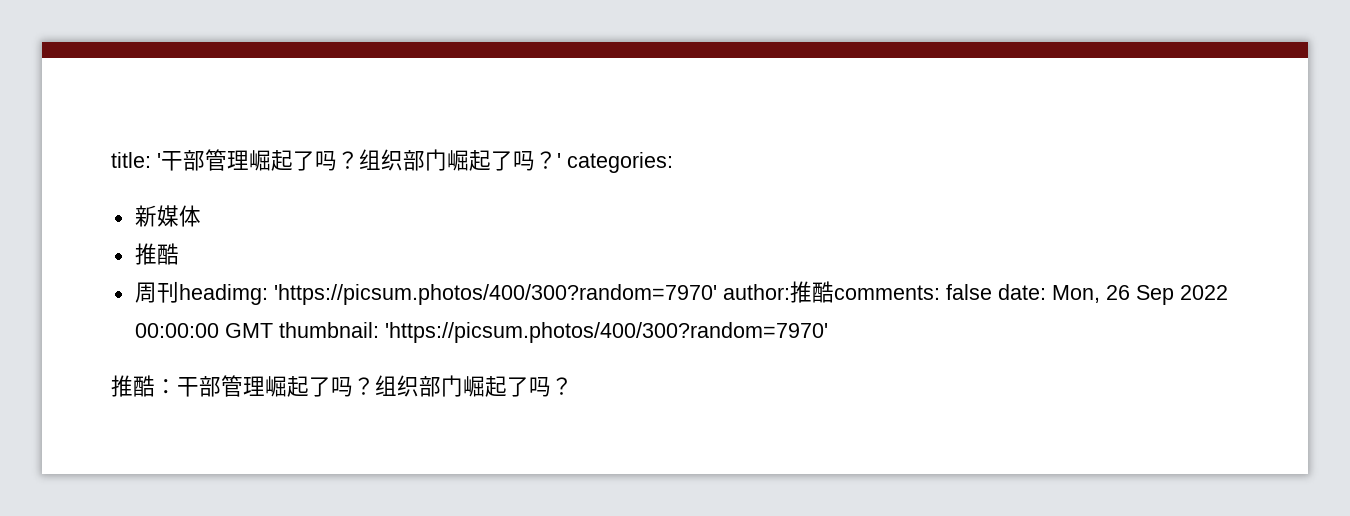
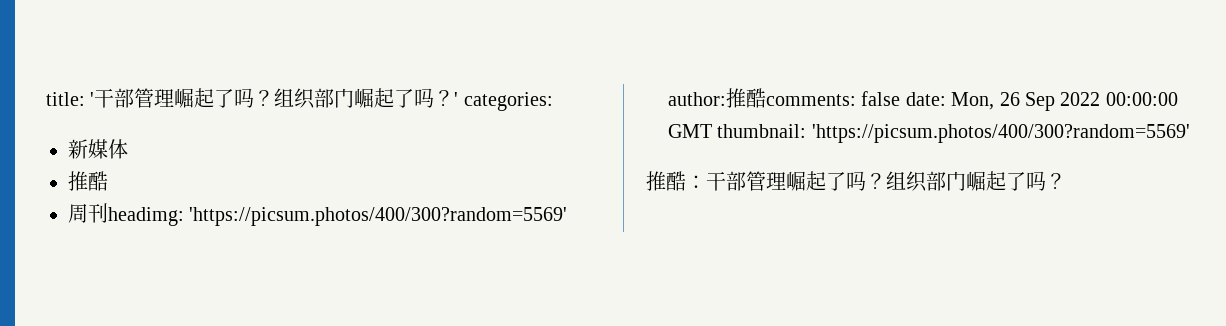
[273,284,717,305] 'https://picsum.photos/400/300?random=7970' -> [189,207,568,226] 'https://picsum.photos/400/300?random=5569'
[384,322,828,343] 'https://picsum.photos/400/300?random=7970' -> [811,124,1190,143] 'https://picsum.photos/400/300?random=5569'

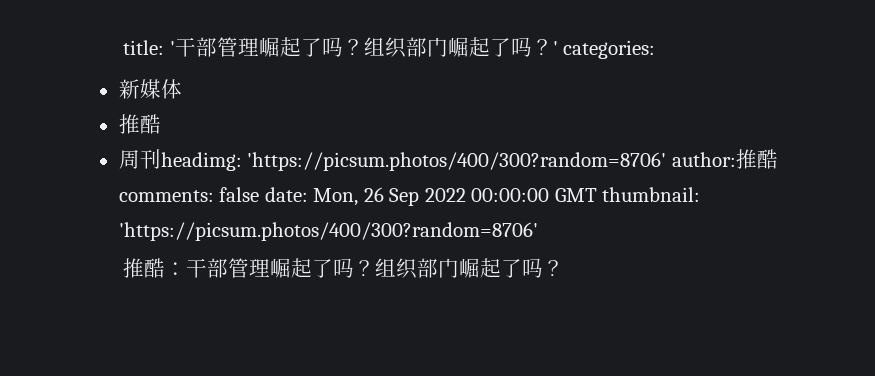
[189,207,568,226] 'https://picsum.photos/400/300?random=5569' -> [247,152,667,171] 'https://picsum.photos/400/300?random=8706'
[811,124,1190,143] 'https://picsum.photos/400/300?random=5569' -> [118,222,538,241] 'https://picsum.photos/400/300?random=8706'

